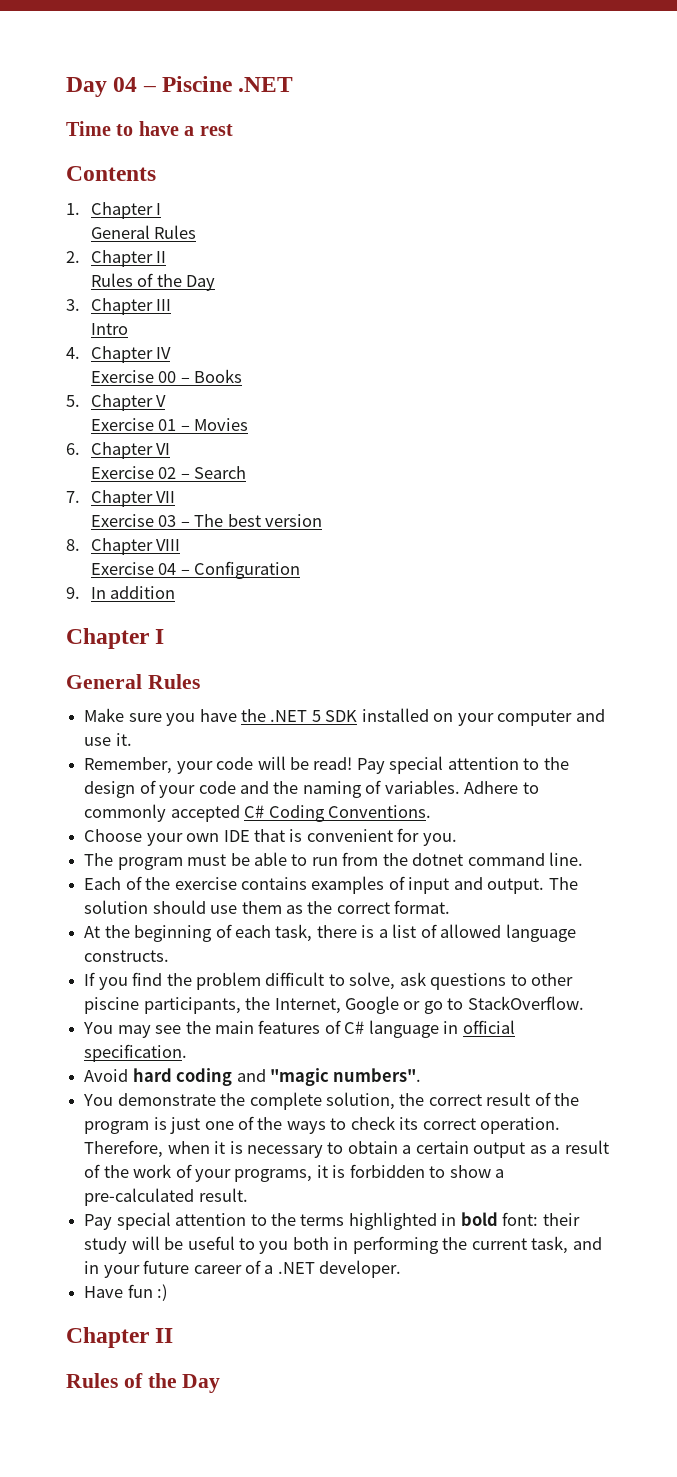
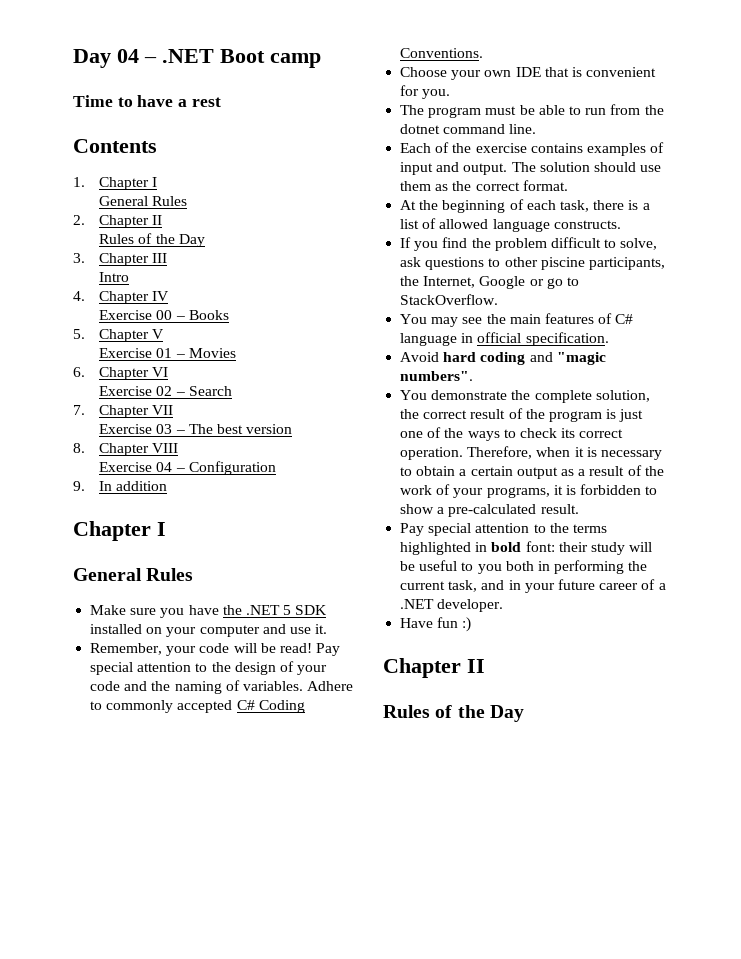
[162,76,294,92] Piscine .NET -> [162,49,321,68] .NET Boot camp

